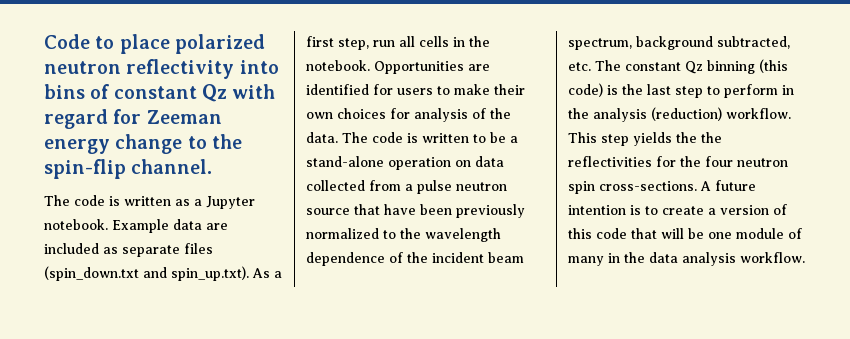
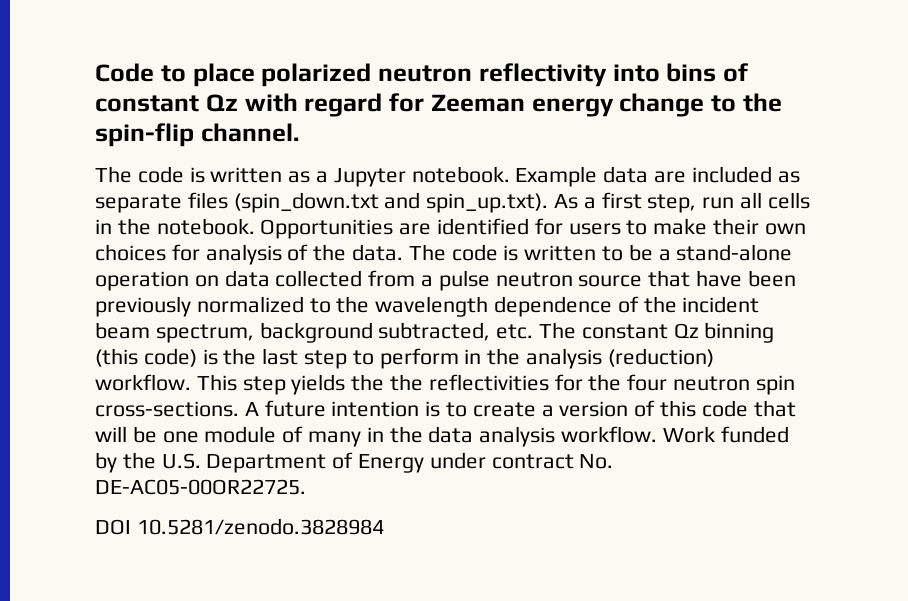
(805, 257) none -> [662,426,789,443] [95,452,614,473] [95,479,306,495] [95,518,384,535] Work funded by the U.S. Department of Energy under contract No. DE-AC05-00OR22725. // DOI 10.5281/zenodo.3828984

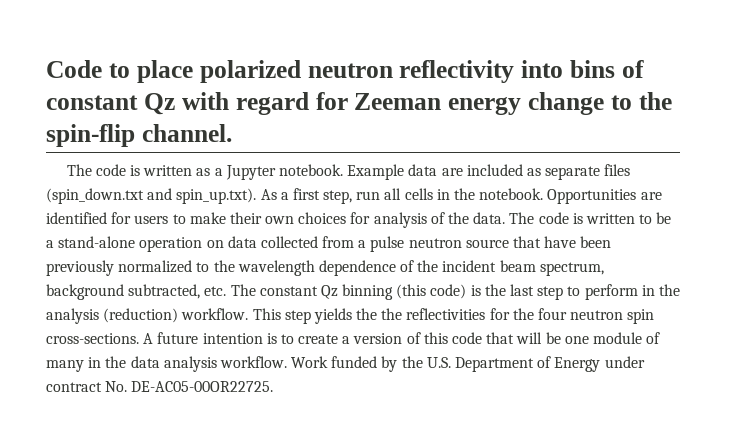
[95,518,384,535] // DOI 10.5281/zenodo.3828984 -> (274, 386) none

